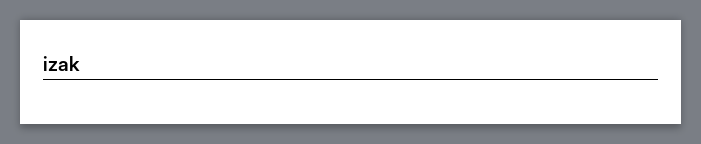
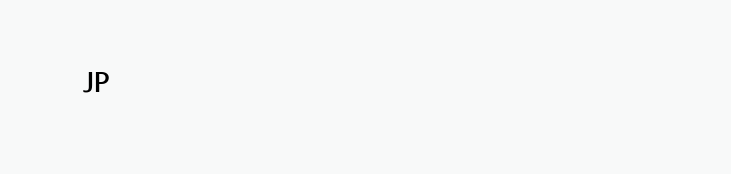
[43,56,80,71] izak -> [83,72,109,93] JP

